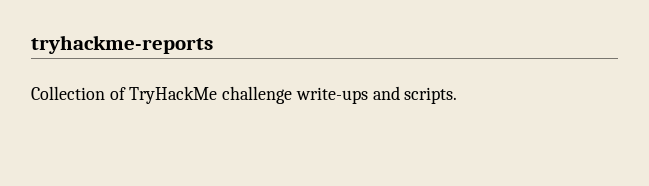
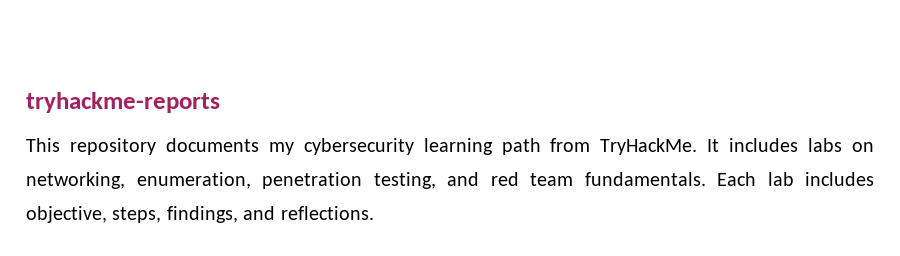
[31,86,458,104] Collection of TryHackMe challenge write-ups and scripts. -> [26,138,874,155] [26,172,874,189] [26,206,374,223] This repository documents my cybersecurity learning path from TryHackMe. It includes labs on networking, enumeration, penetration testing, and red team fundamentals. Each lab includes objective, steps, findings, and reflections.

